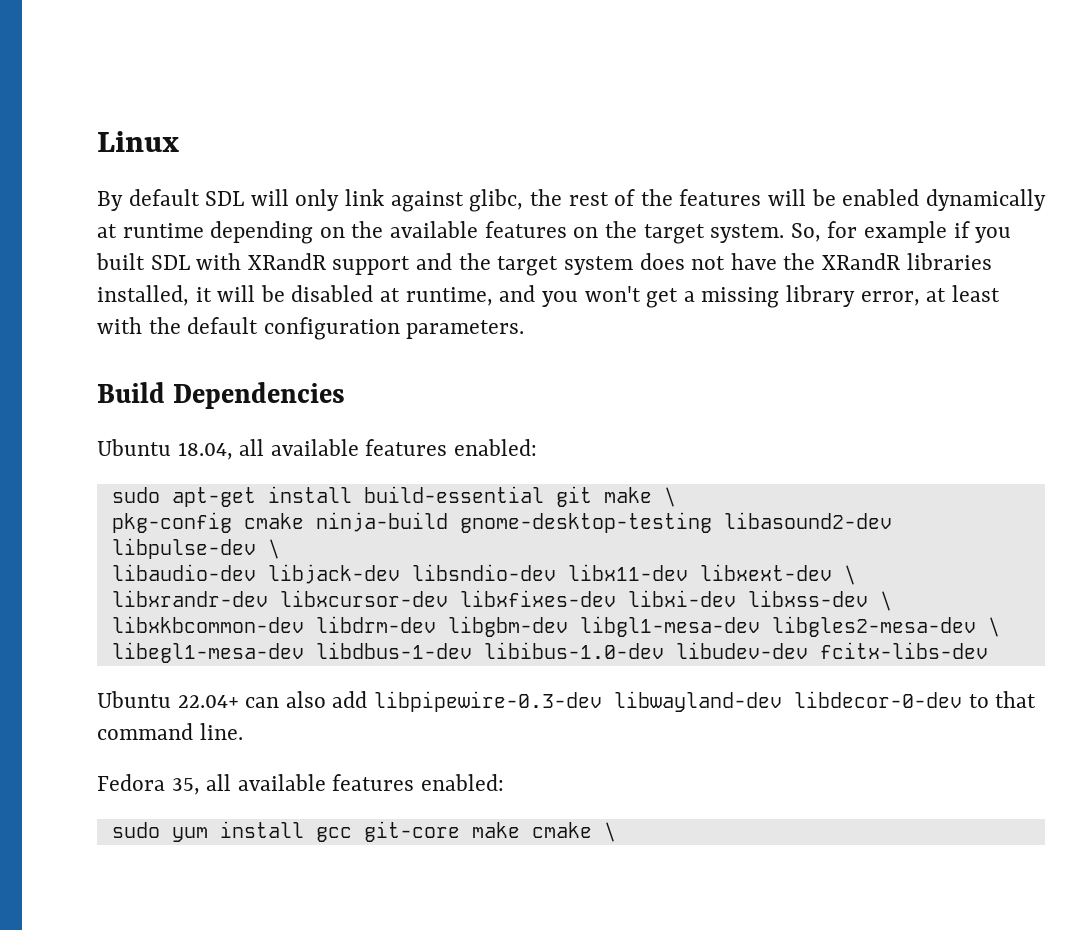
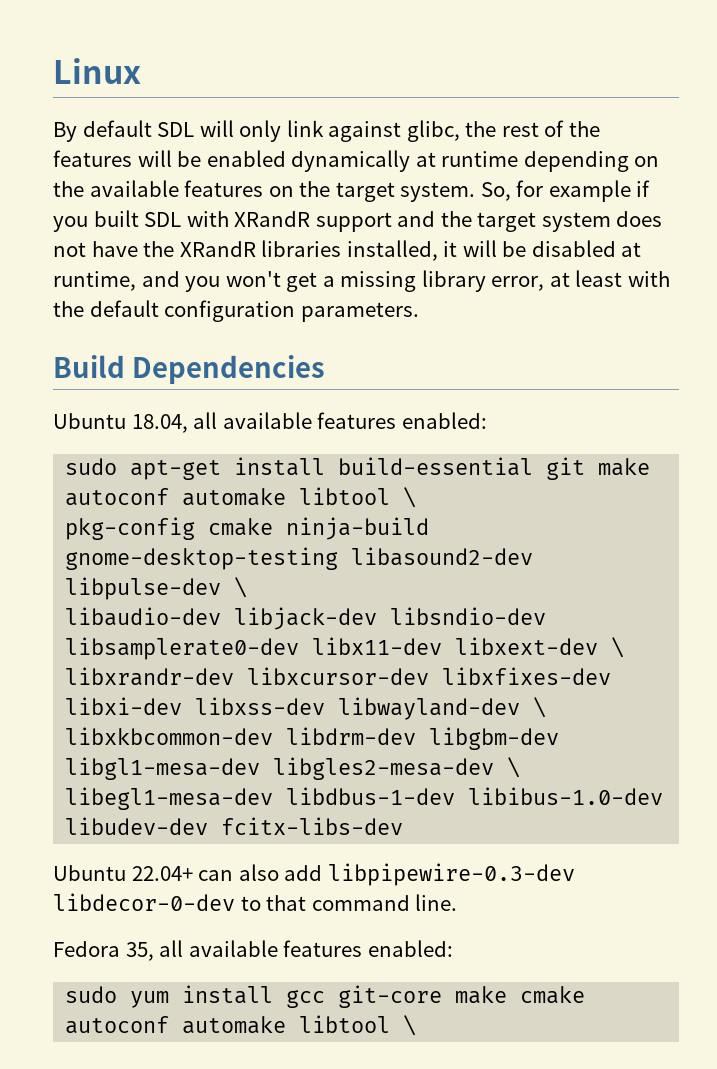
(652, 495) none -> [65,487,391,506] autoconf automake libtool
(556, 572) none -> [65,637,300,660] libsamplerate0-dev
(868, 598) none -> [338,697,521,720] libwayland-dev
[614,691,783,712] libwayland-dev -> (575, 874) none
(592, 830) none -> [65,1015,391,1034] autoconf automake libtool

